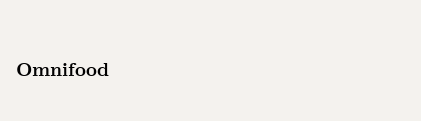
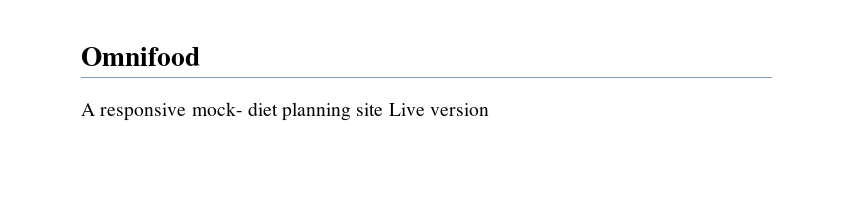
(109, 69) none -> [81,102,489,121] // A responsive mock- diet planning site Live version

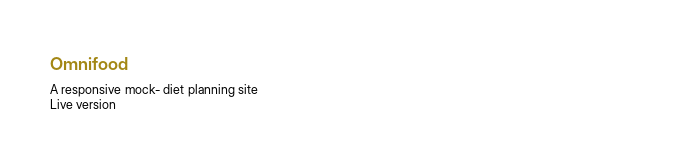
(384, 109) none -> (258, 89) //

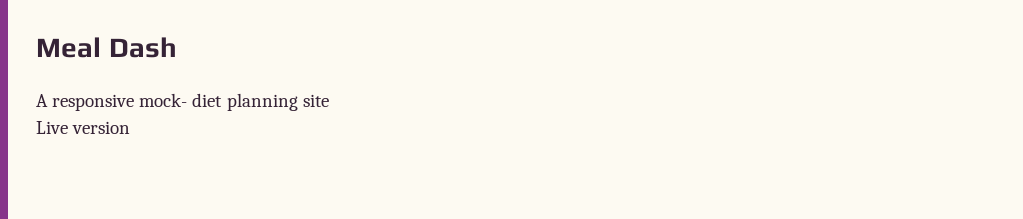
[50,57,128,70] Omnifood -> [36,37,177,58] Meal Dash

